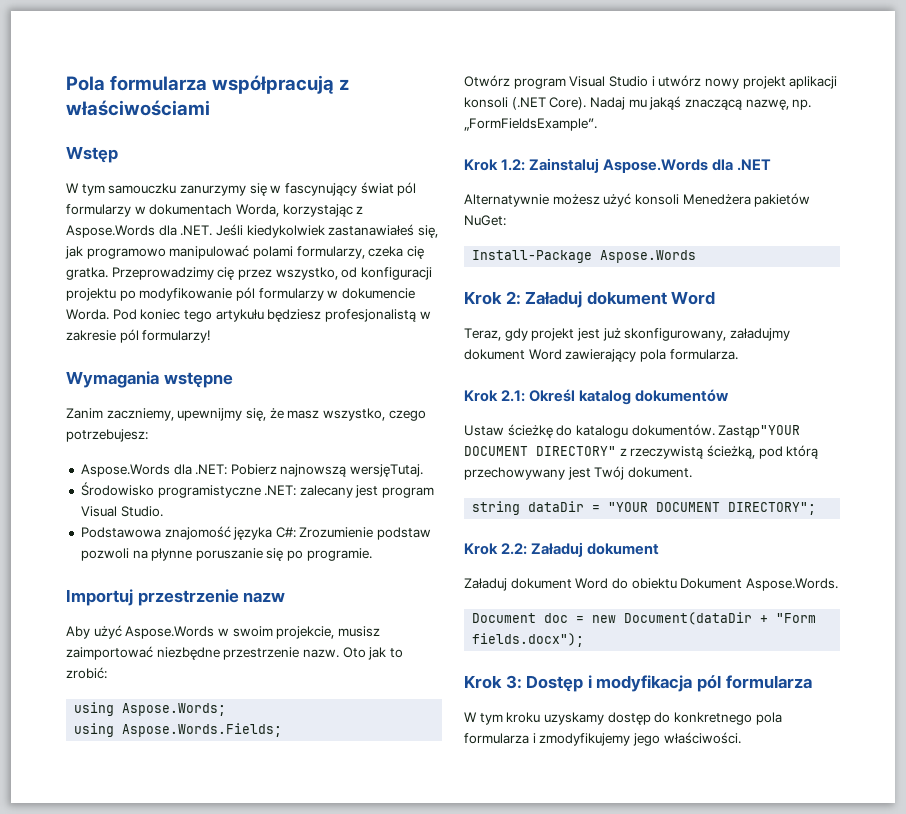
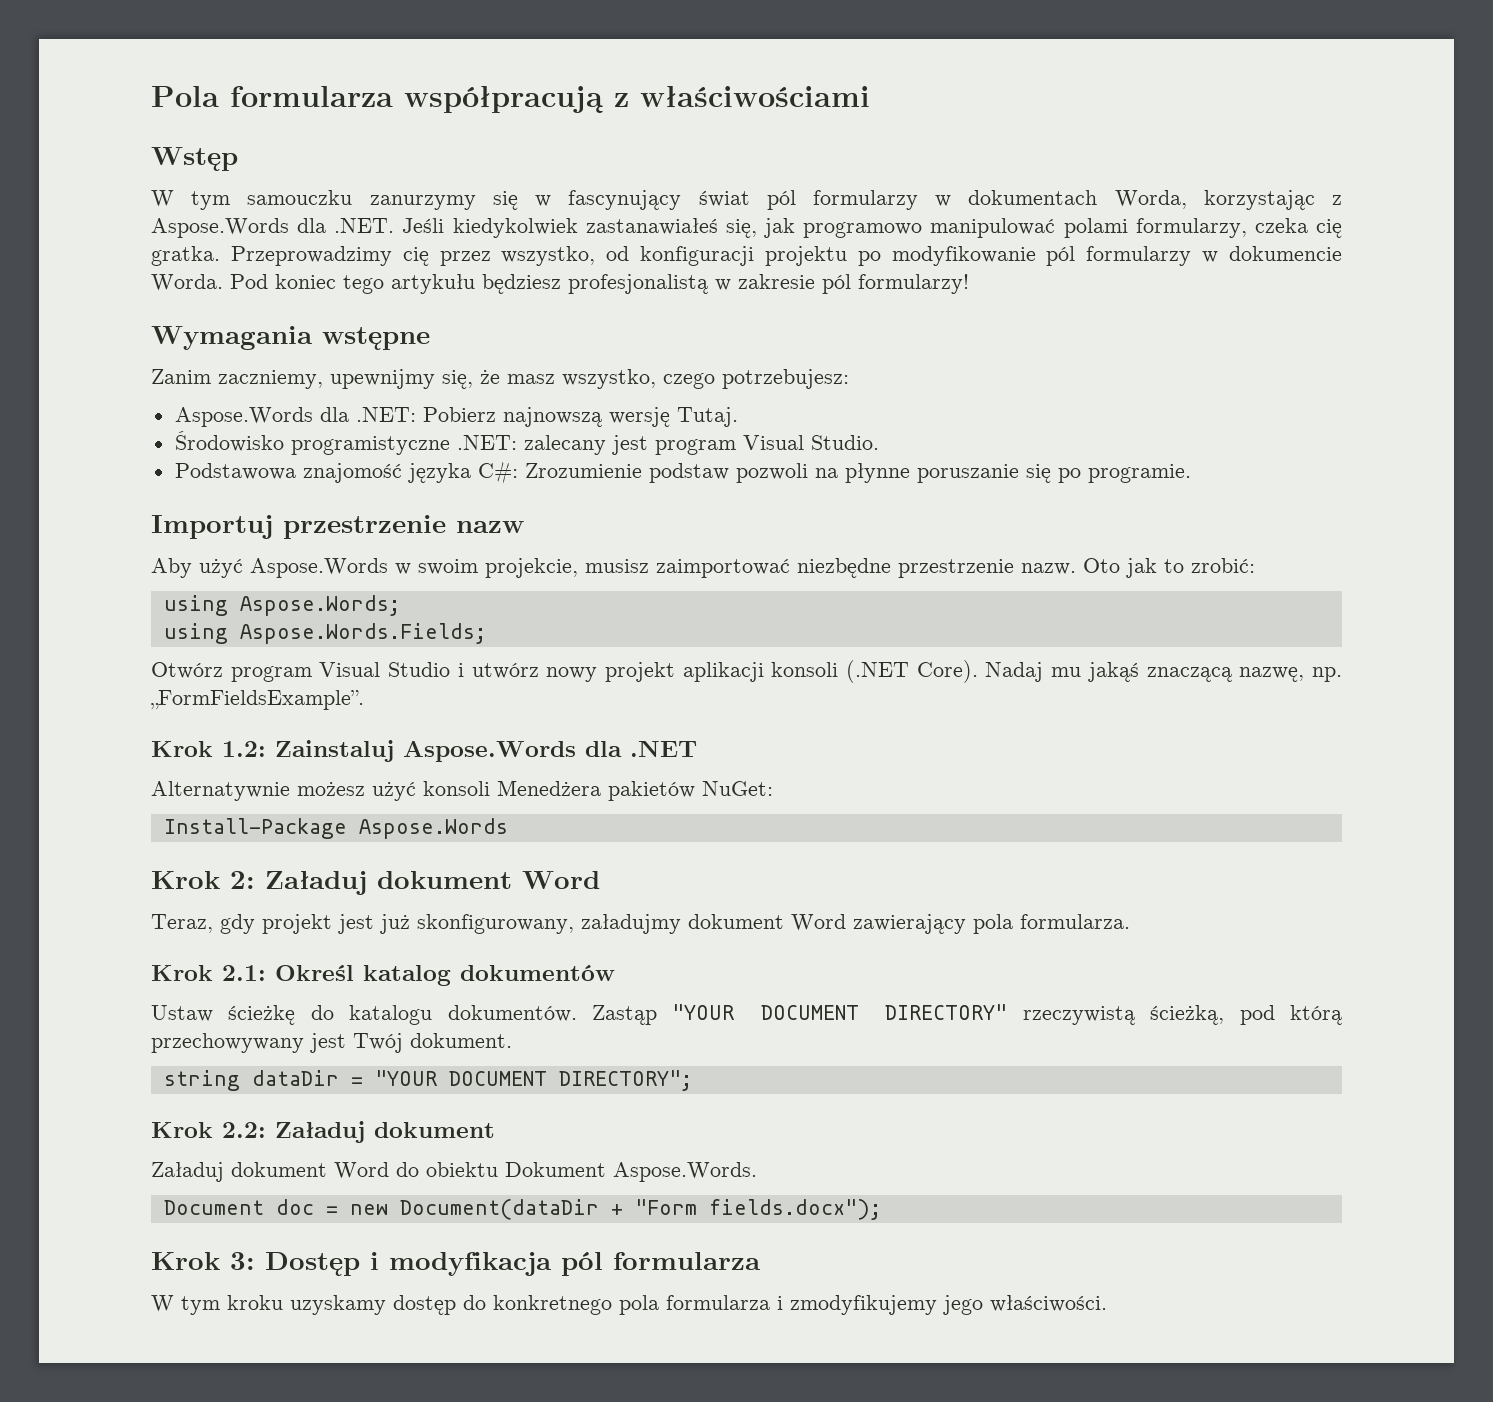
[350,464,424,477] wersjęTutaj. -> [608,407,738,427] wersję Tutaj.
[718,425,801,438] Zastąp"YOUR -> [592,1004,735,1025] Zastąp "YOUR
[619,448,627,456] z -> (1008, 1012) none

